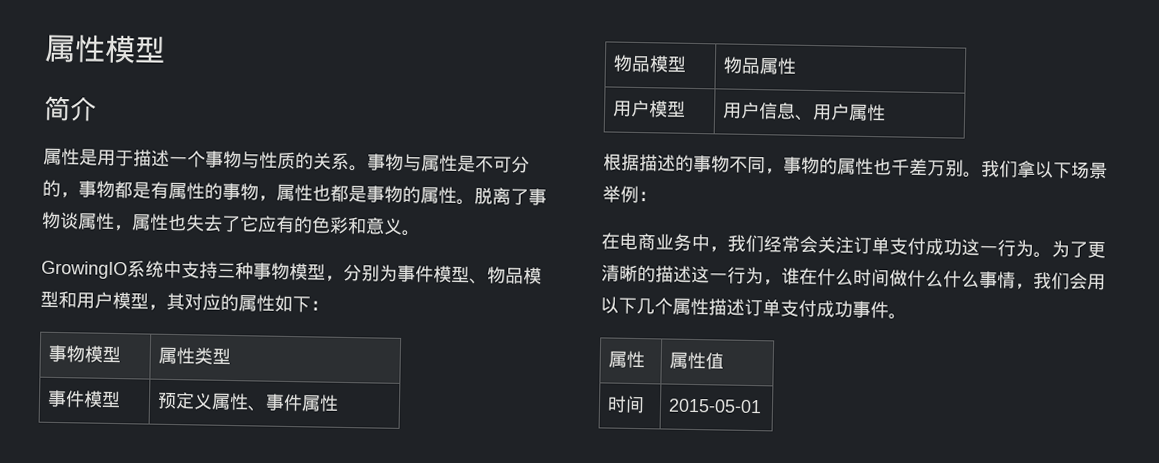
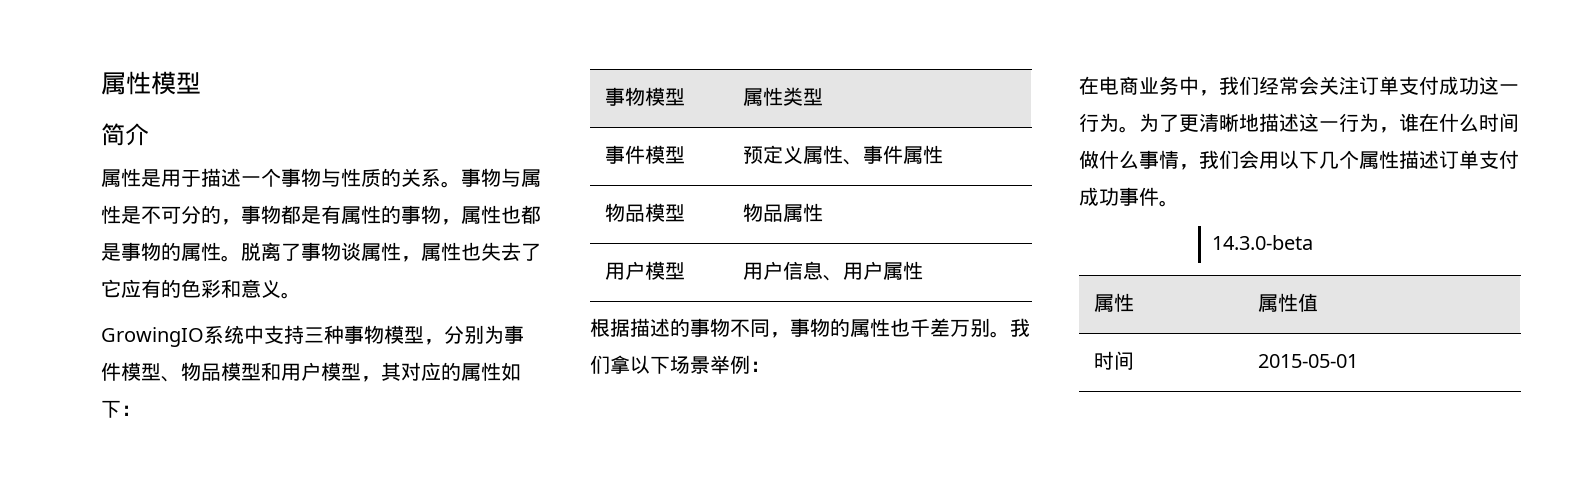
[637,265,656,283] 的 -> [1239,113,1259,132] 地
[943,270,980,288] 什么 -> (1139, 159) none
(907, 316) none -> [1211,235,1313,250] // 14.3.0-beta

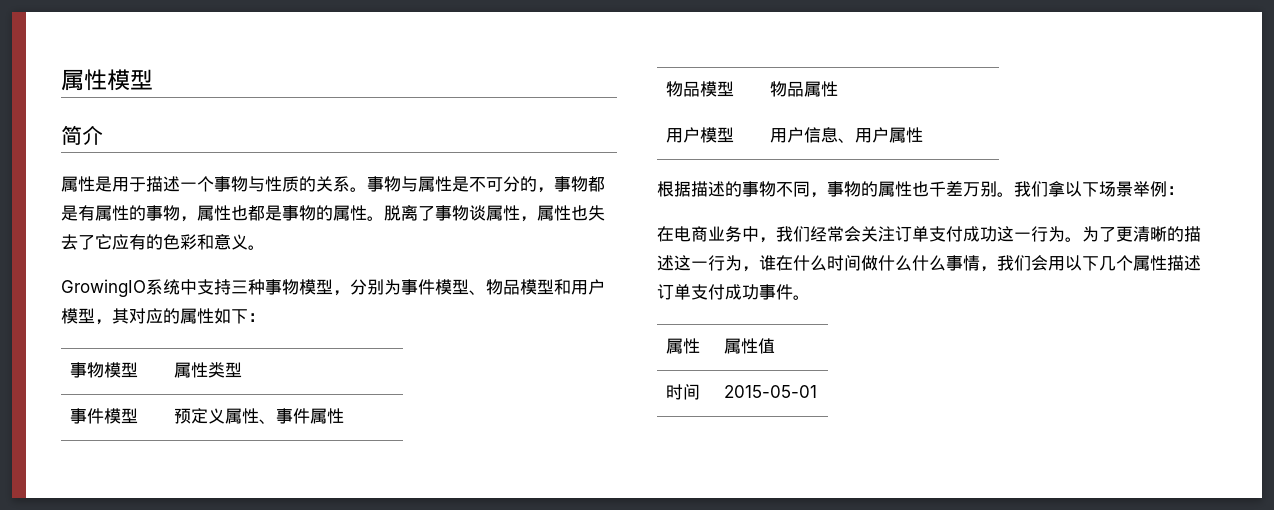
[1239,113,1259,132] 地 -> [1167,226,1184,242] 的
(1139, 159) none -> [912,255,946,271] 什么
[1211,235,1313,250] // 14.3.0-beta -> (810, 297) none

